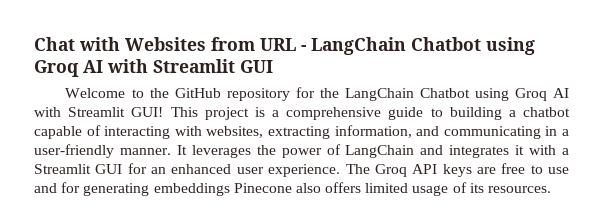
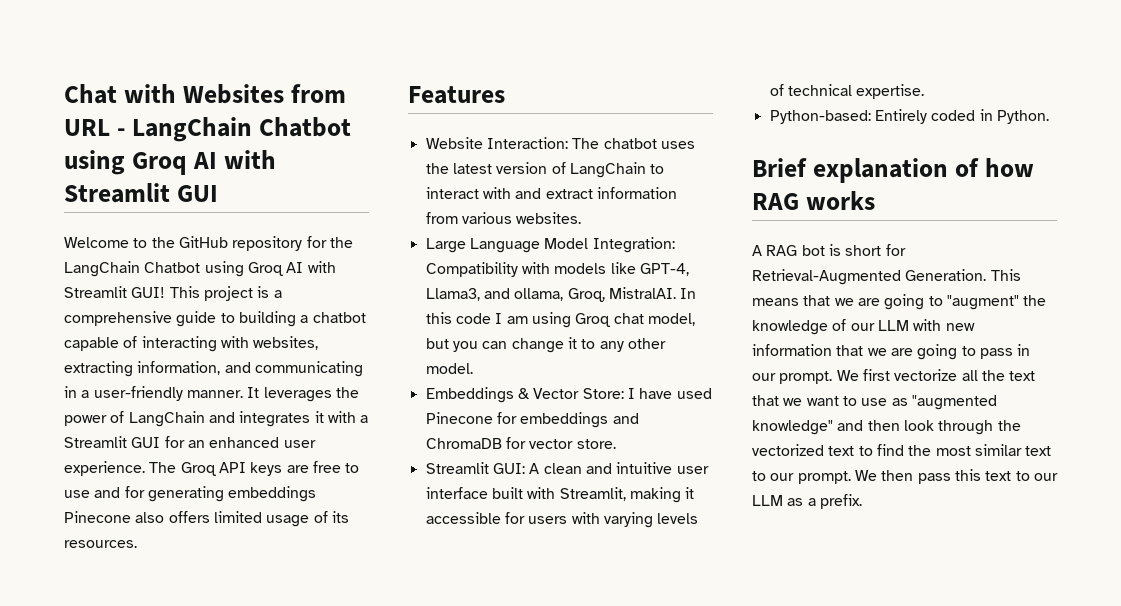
(552, 189) none -> [408,86,505,104] [425,137,695,149] [425,162,665,178] [425,187,677,199] [425,212,582,224] [425,237,675,253] [425,262,689,277] [425,287,697,302] [425,312,695,328] [425,337,666,353] [425,363,473,374] [425,387,712,403] [425,412,639,428] [425,437,616,449] [425,462,709,474] [425,487,695,503] [425,512,699,528] [769,84,925,99] [769,109,1049,124] [752,158,1034,183] [752,191,875,210] [752,244,906,256] [752,269,1021,285] [752,294,1047,310] [752,319,975,335] [752,344,1031,360] [752,369,1036,384] [752,395,997,410] [752,420,1021,435] [752,444,1052,456] [752,469,1058,484] [752,494,862,509] // Features // Website Interaction: The chatbot uses the latest version of LangChain to interact with and extract information from various websites. // Large Language Model Integration: Compatibility with models like GPT-4, Llama3, and ollama, Groq, MistralAI. In this code I am using Groq chat model, but you can change it to any other model. // Embeddings & Vector Store: I have used Pinecone for embeddings and ChromaDB for vector store. // Streamlit GUI: A clean and intuitive user interface built with Streamlit, making it accessible for users with varying levels of technical expertise. // Python-based: Entirely coded in Python. // Brief explanation of how RAG works // A RAG bot is short for Retrieval-Augmented Generation. This means that we are going to "augment" the knowledge of our LLM with new information that we are going to pass in our prompt. We first vectorize all the text that we want to use as "augmented knowledge" and then look through the vectorized text to find the most similar text to our prompt. We then pass this text to our LLM as a prefix.

